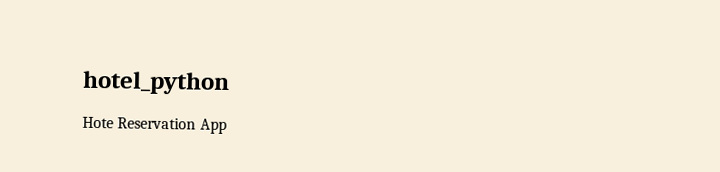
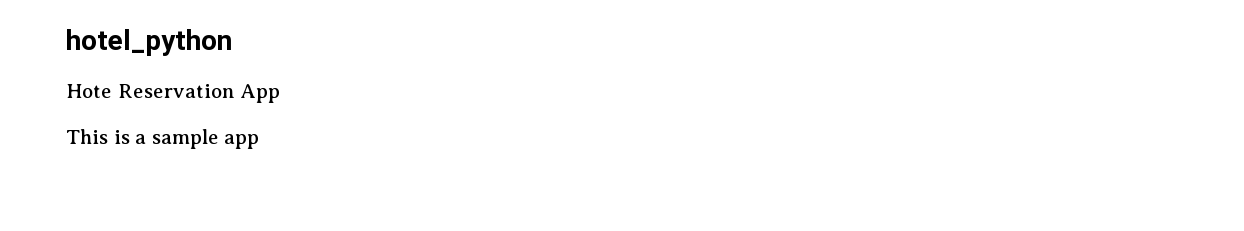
(227, 126) none -> [66,129,260,149] // This is a sample app

